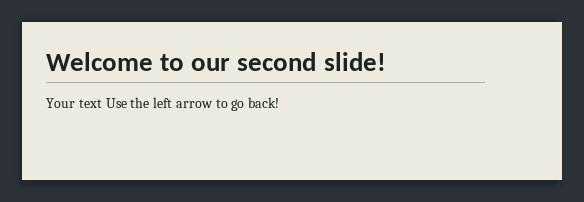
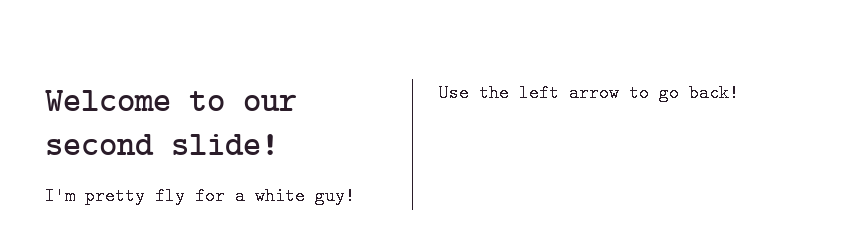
[46,98,102,108] Your text -> [45,187,355,205] I'm pretty fly for a white guy!

